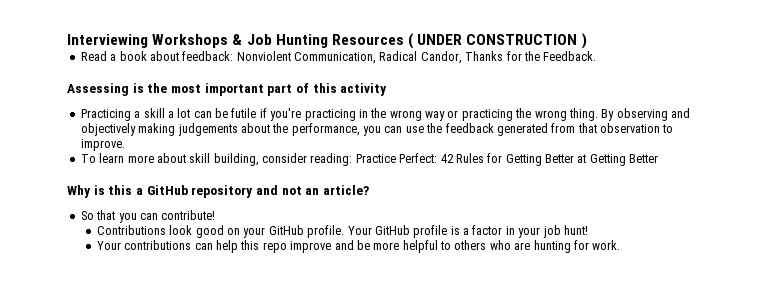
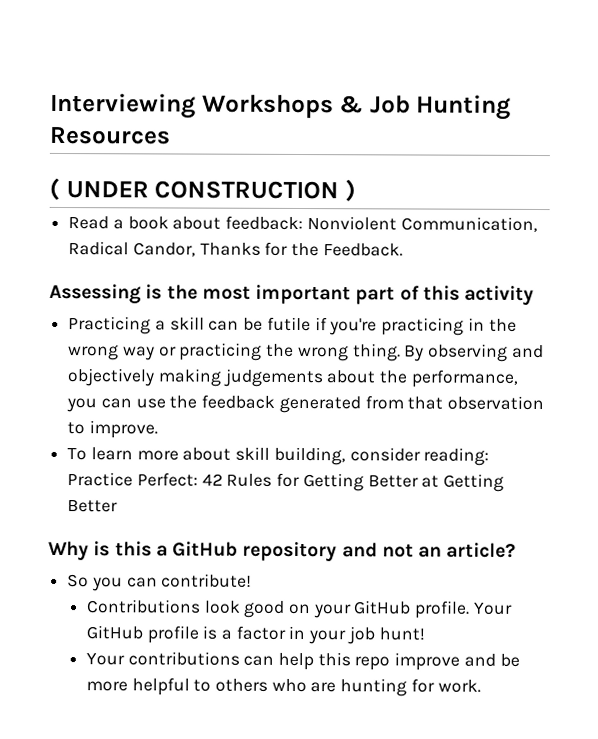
(404, 39) none -> (171, 135) //
[167,108,191,118] a lot -> (205, 323) none
[96,210,116,220] that -> (90, 581) none

